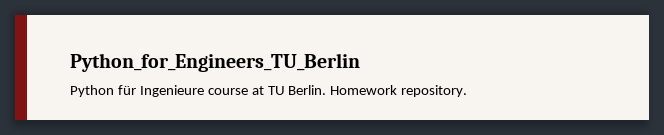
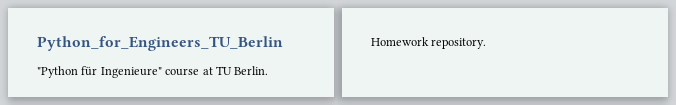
[70,85,204,97] Python für Ingenieure -> [37,66,162,78] "Python für Ingenieure"

